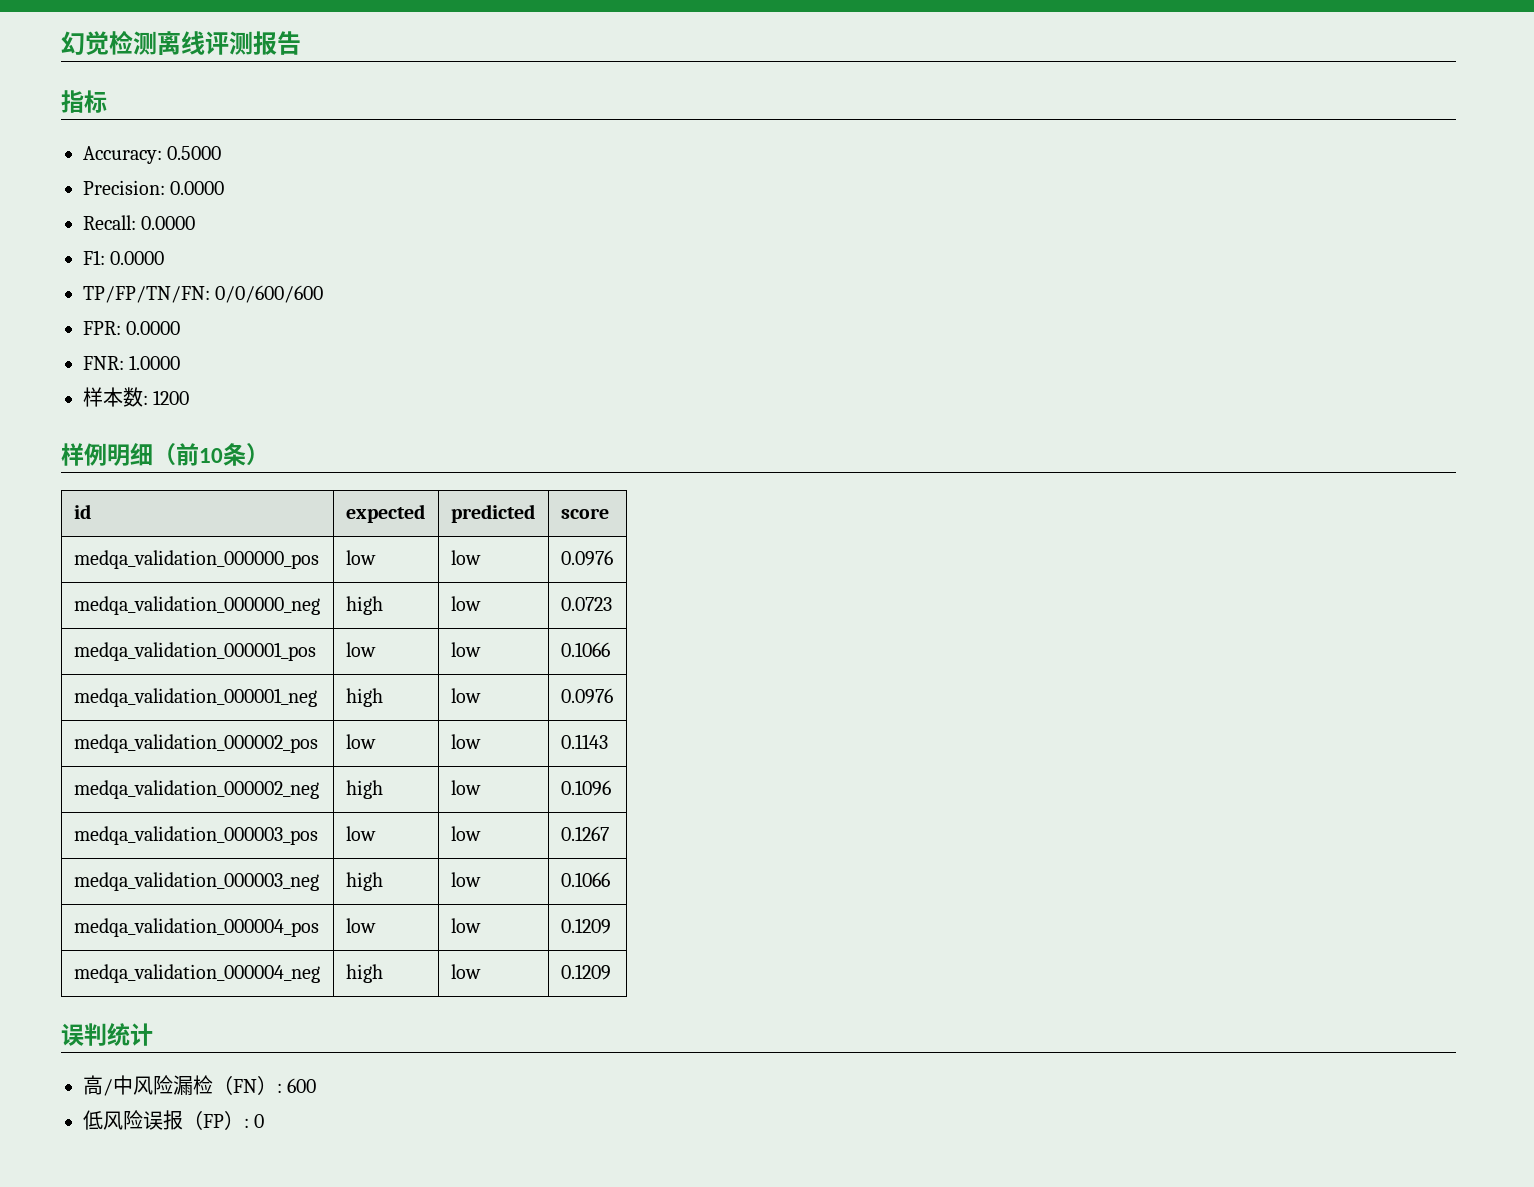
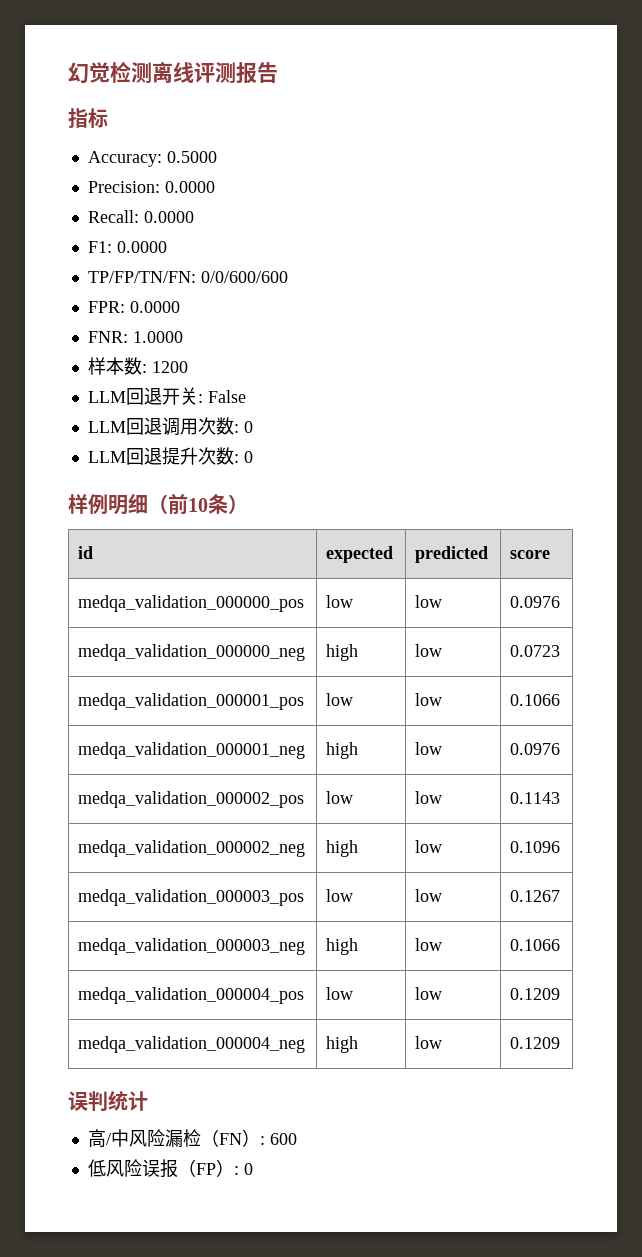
(190, 397) none -> [87,387,246,405] [87,417,253,436] [87,447,253,465] // LLM回退开关: False // LLM回退调用次数: 0 // LLM回退提升次数: 0

